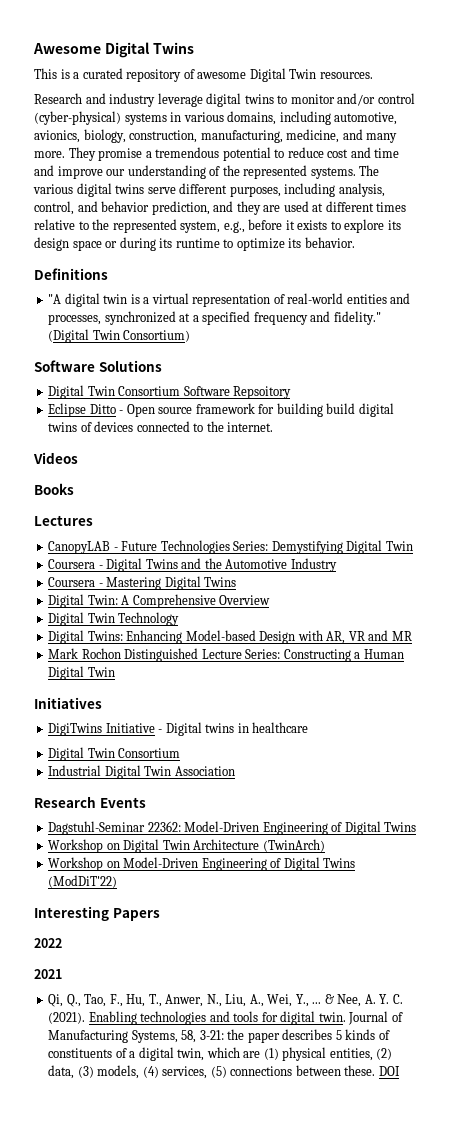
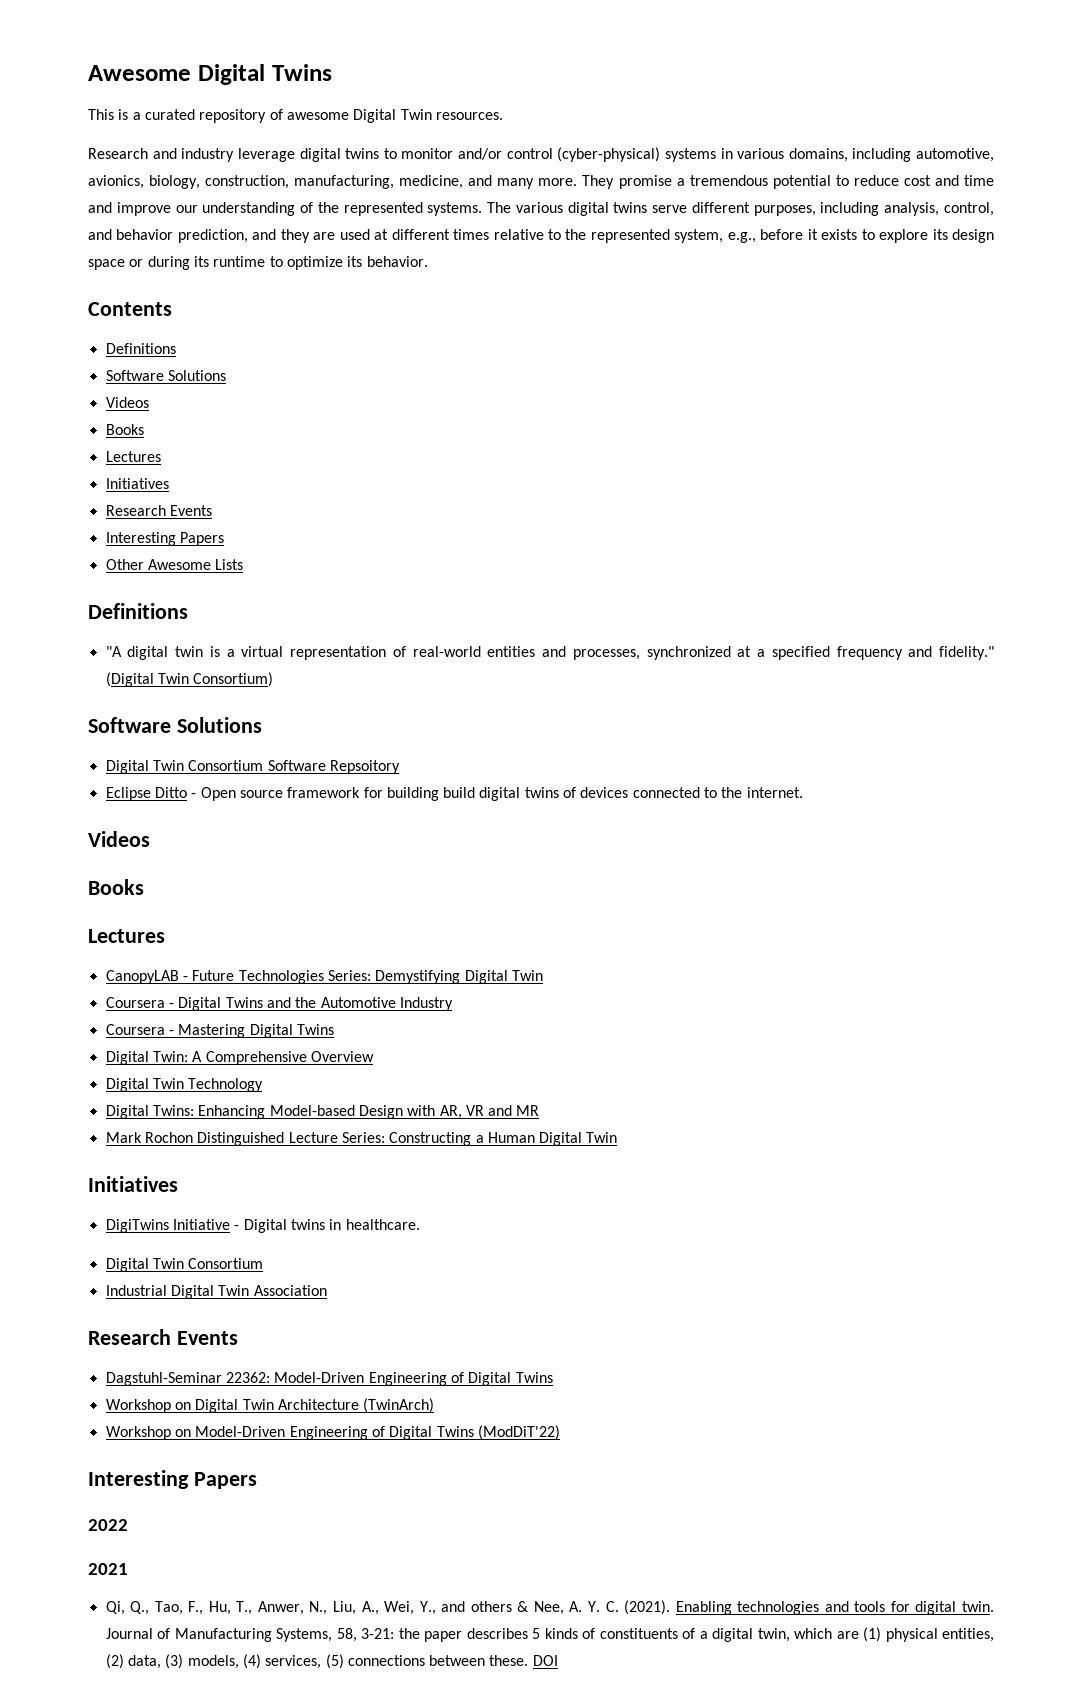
(355, 242) none -> [88,302,172,316] [105,343,176,354] [105,370,226,381] [105,397,149,408] [105,424,144,435] [105,451,161,462] [105,478,169,489] [105,505,212,516] [105,532,224,546] [105,559,244,570] // Contents // Definitions // Software Solutions // Videos // Books // Lectures // Initiatives // Research Events // Interesting Papers // Other Awesome Lists
[252,722,309,733] healthcare -> [345,1219,420,1230] healthcare.
[312,1002,322,1004] ... -> [441,1601,512,1612] and others

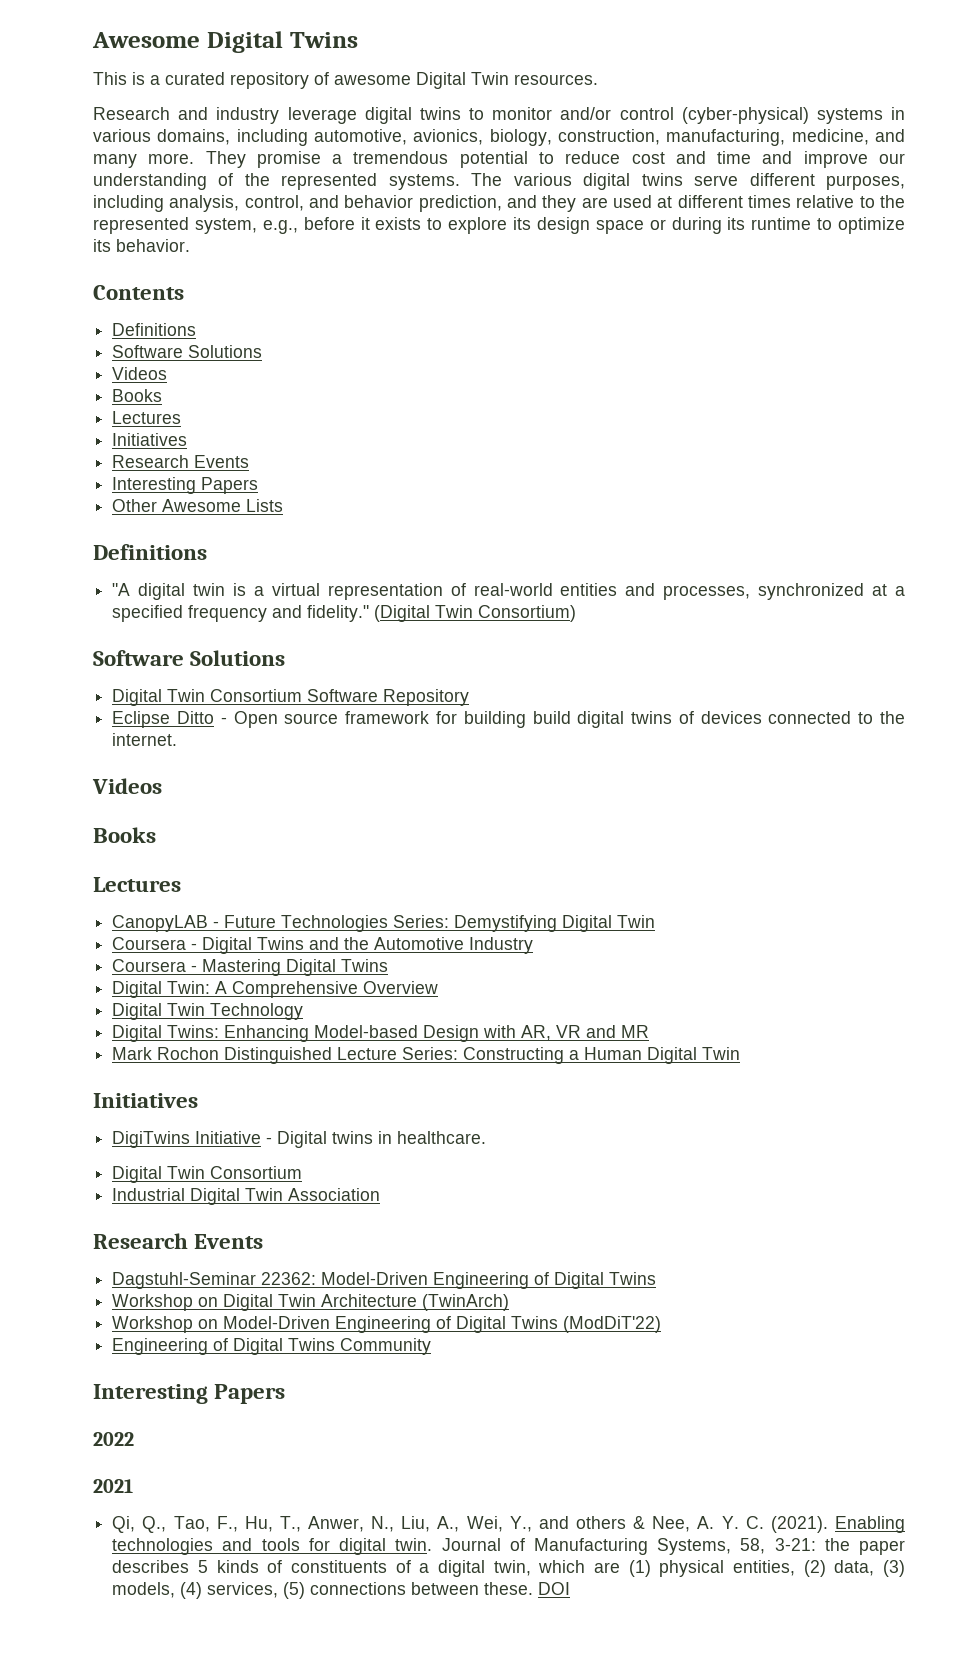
[329,760,400,774] Repsoitory -> [383,689,470,706] Repository
(560, 1432) none -> [112,1338,432,1355] // Engineering of Digital Twins Community

